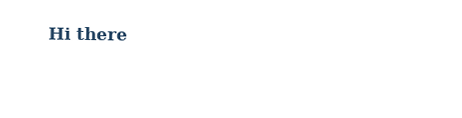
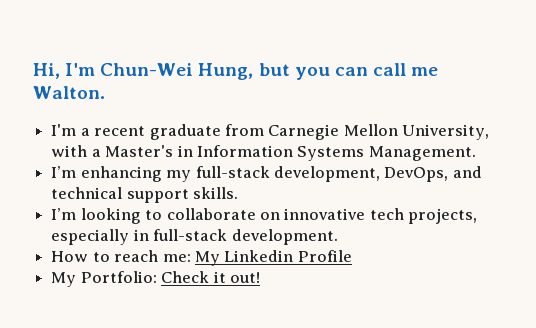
[48,26,128,41] Hi there -> [33,63,439,80] [33,86,105,99] [51,124,490,140] [51,145,476,161] [51,166,482,182] [51,187,239,203] [51,208,478,224] [51,229,338,245] [51,250,352,266] [51,271,260,287] Hi, I'm Chun-Wei Hung, but you can call me Walton. // I'm a recent graduate from Carnegie Mellon University, with a Master's in Information Systems Management. // I’m enhancing my full-stack development, DevOps, and technical support skills. // I’m looking to collaborate on innovative tech projects, especially in full-stack development. // How to reach me: My Linkedin Profile // My Portfolio: Check it out!

